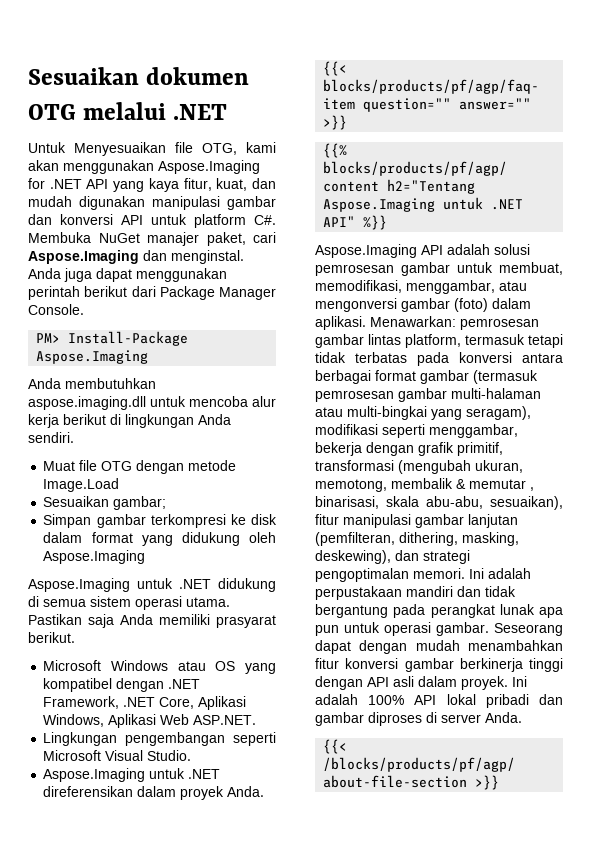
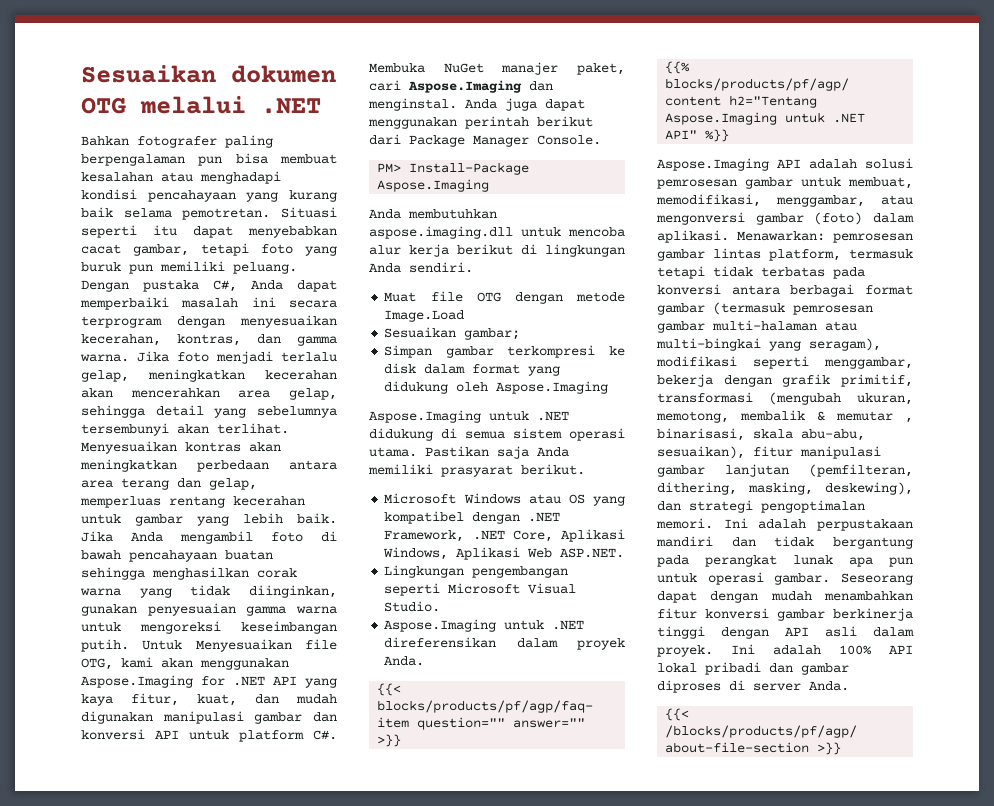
(228, 112) none -> [81,135,273,148] [81,153,337,166] [81,171,281,184] [81,189,337,202] [81,207,337,220] [81,225,337,238] [81,243,337,256] [81,261,297,274] [81,280,337,292] [80,297,337,310] [81,315,337,328] [81,334,337,346] [80,351,337,364] [81,369,337,382] [81,388,337,400] [81,405,337,418] [81,423,289,436] [81,441,281,454] [80,459,337,472] [81,478,257,490] [80,496,305,508] [81,513,337,526] [81,531,337,544] [81,550,273,562] [81,567,297,580] [80,585,337,598] [81,603,337,616] [81,621,337,634] [81,639,129,652] Bahkan fotografer paling berpengalaman pun bisa membuat kesalahan atau menghadapi kondisi pencahayaan yang kurang baik selama pemotretan. Situasi seperti itu dapat menyebabkan cacat gambar, tetapi foto yang buruk pun memiliki peluang. Dengan pustaka C#, Anda dapat memperbaiki masalah ini secara terprogram dengan menyesuaikan kecerahan, kontras, dan gamma warna. Jika foto menjadi terlalu gelap, meningkatkan kecerahan akan mencerahkan area gelap, sehingga detail yang sebelumnya tersembunyi akan terlihat. Menyesuaikan kontras akan meningkatkan perbedaan antara area terang dan gelap, memperluas rentang kecerahan untuk gambar yang lebih baik. Jika Anda mengambil foto di bawah pencahayaan buatan sehingga menghasilkan corak warna yang tidak diinginkan, gunakan penyesuaian gamma warna untuk mengoreksi keseimbangan putih.

